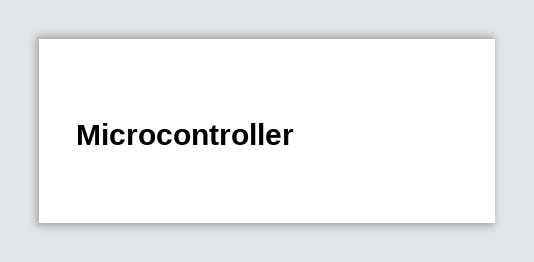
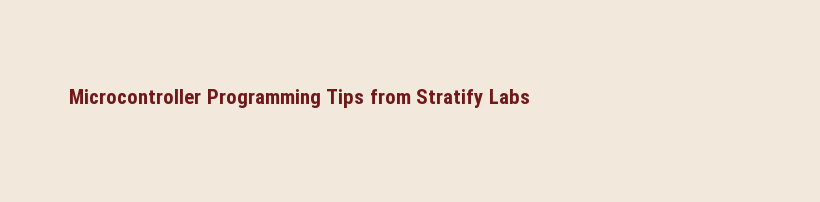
(294, 134) none -> [206,89,530,108] Programming Tips from Stratify Labs

